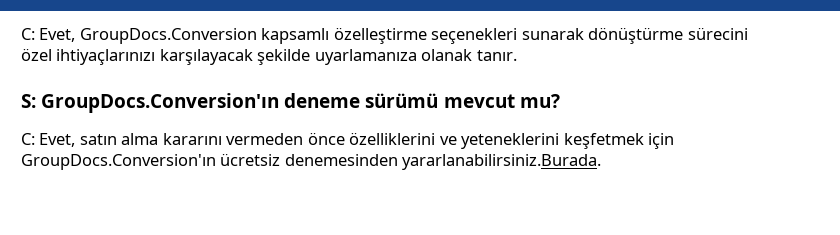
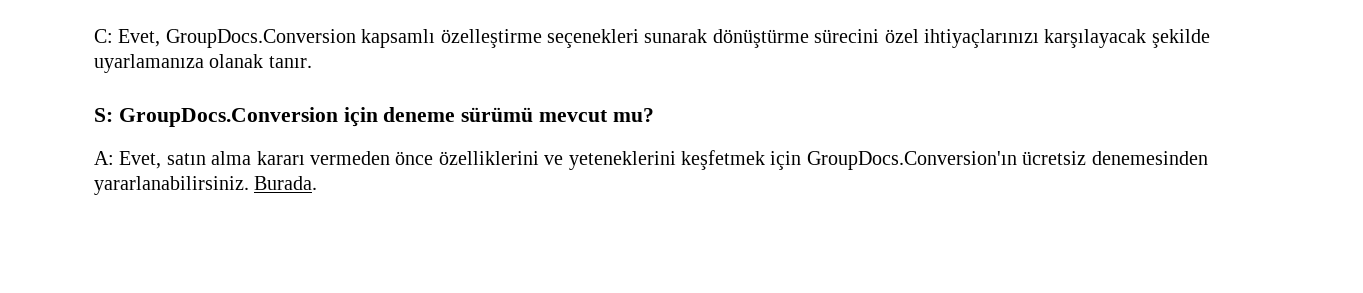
[41,93,280,113] GroupDocs.Conversion'ın -> [118,107,378,127] GroupDocs.Conversion için
[21,133,35,145] C: -> [94,151,114,165] A:
[162,133,222,145] kararını -> [256,151,305,165] kararı
[402,154,602,170] yararlanabilirsiniz.Burada. -> [94,176,318,195] yararlanabilirsiniz. Burada.

